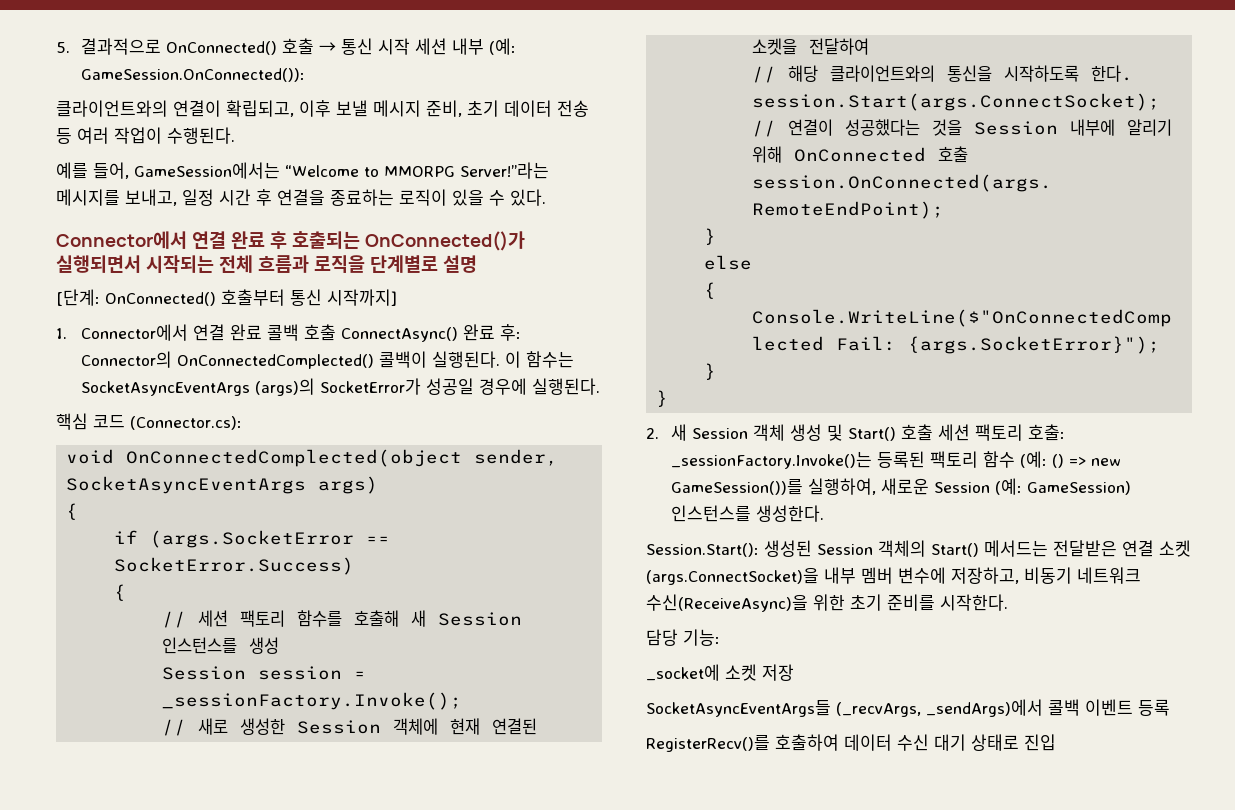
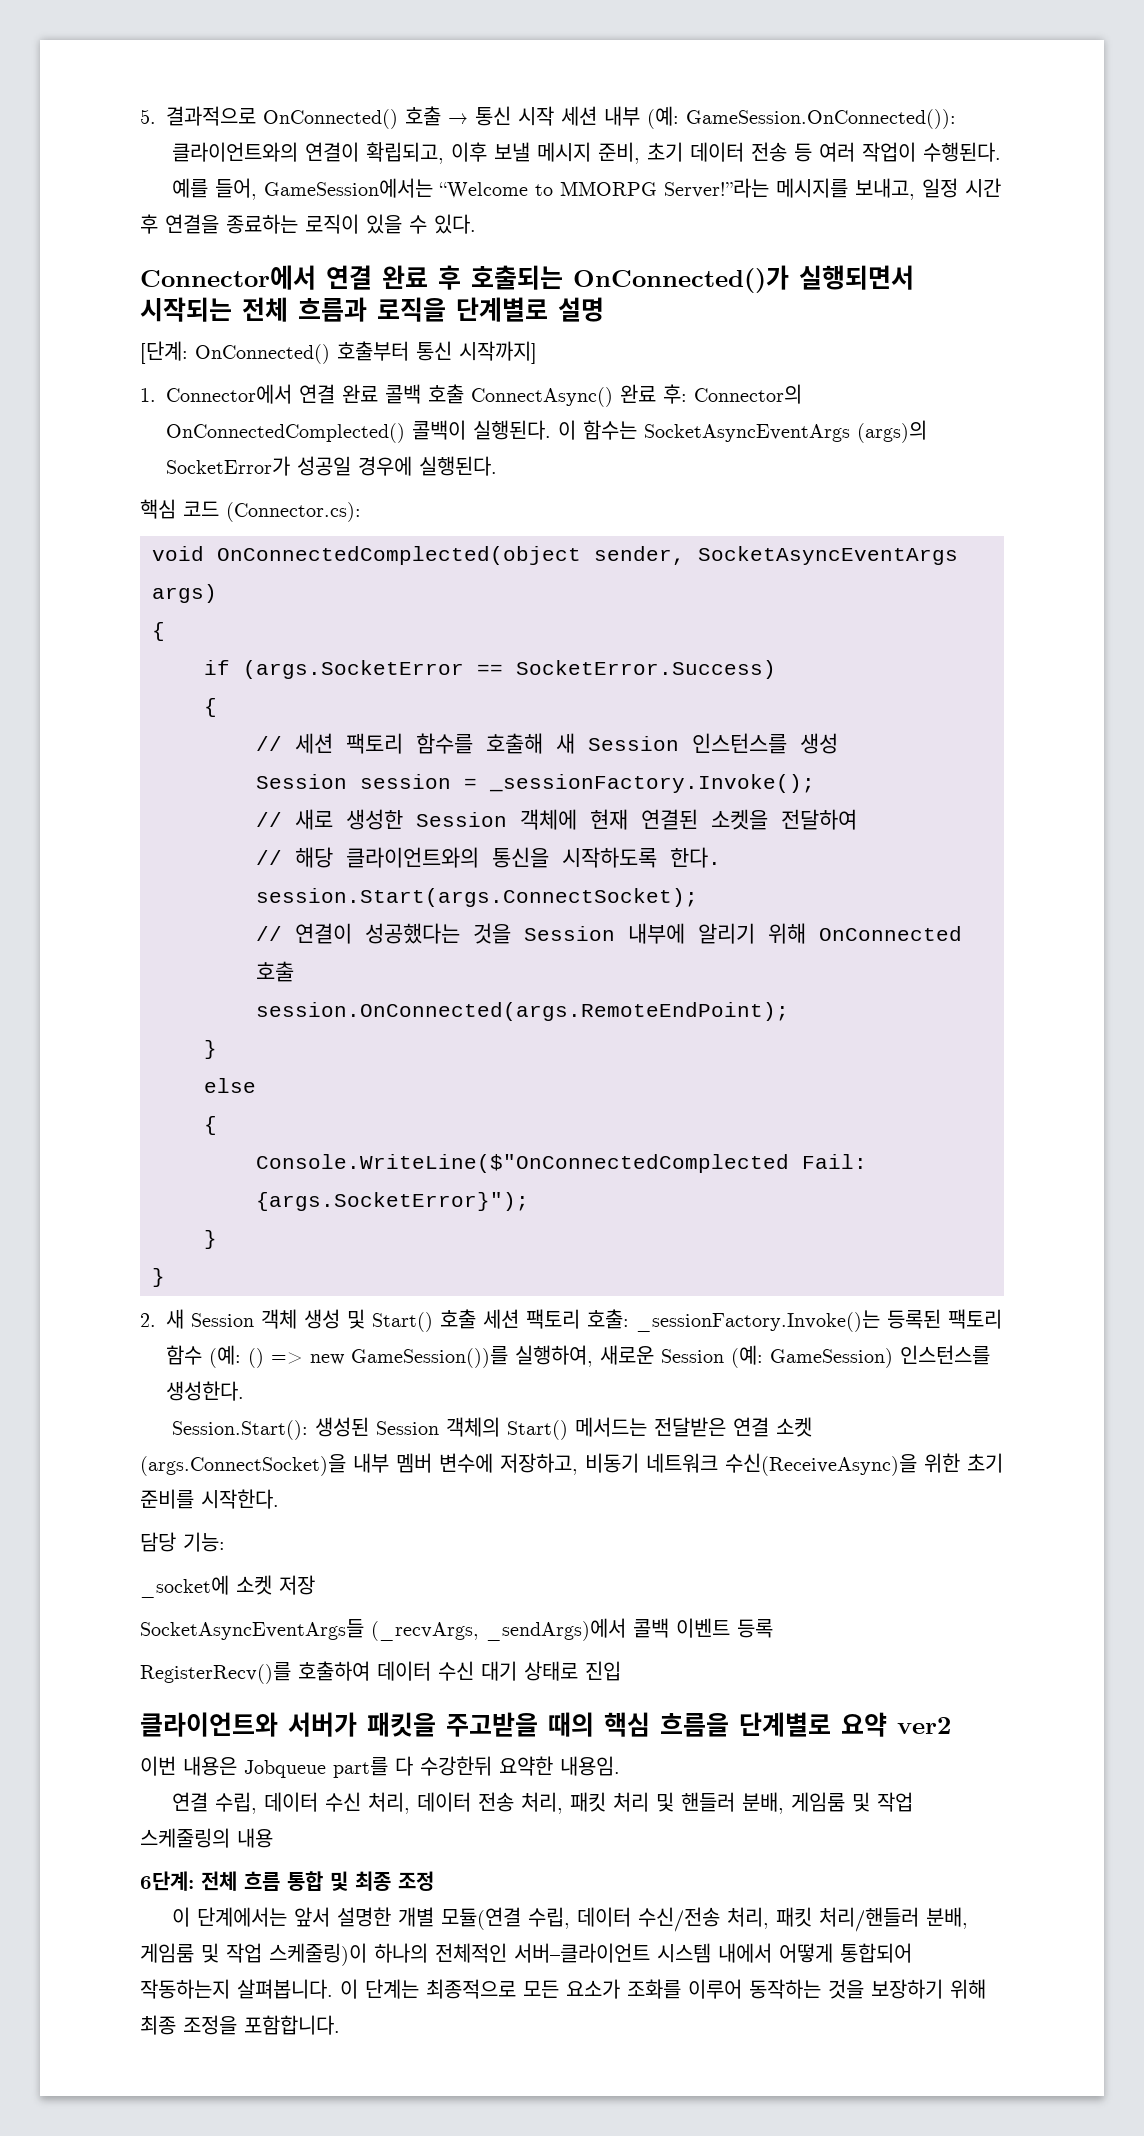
(1056, 742) none -> [140,1712,951,1737] [140,1756,620,1778] [172,1792,914,1814] [140,1828,273,1848] [140,1871,434,1891] [172,1907,969,1932] [140,1943,912,1966] [140,1979,986,1999] [140,2015,340,2035] // 클라이언트와 서버가 패킷을 주고받을 때의 핵심 흐름을 단계별로 요약 ver2 // 이번 내용은 Jobqueue part를 다 수강한뒤 요약한 내용임. // 연결 수립, 데이터 수신 처리, 데이터 전송 처리, 패킷 처리 및 핸들러 분배, 게임룸 및 작업 스케줄링의 내용 // 6단계: 전체 흐름 통합 및 최종 조정 // 이 단계에서는 앞서 설명한 개별 모듈(연결 수립, 데이터 수신/전송 처리, 패킷 처리/핸들러 분배, 게임룸 및 작업 스케줄링)이 하나의 전체적인 서버–클라이언트 시스템 내에서 어떻게 통합되어 작동하는지 살펴봅니다. 이 단계는 최종적으로 모든 요소가 조화를 이루어 동작하는 것을 보장하기 위해 최종 조정을 포함합니다.

